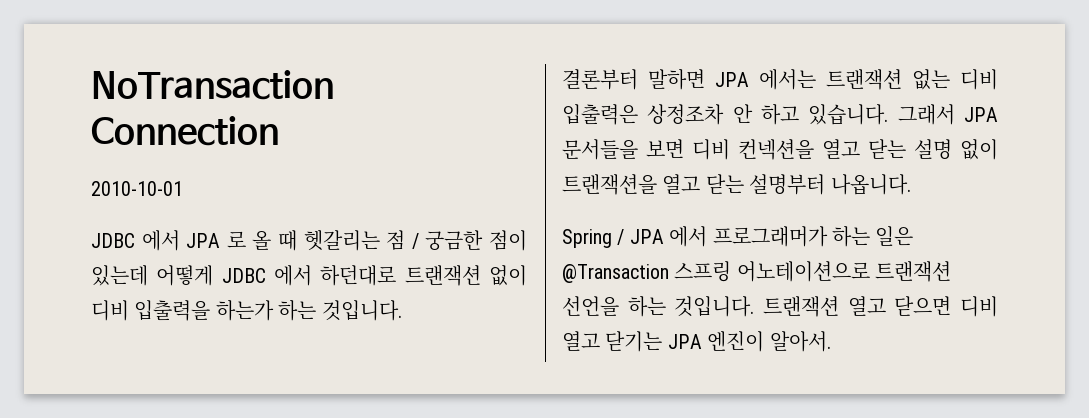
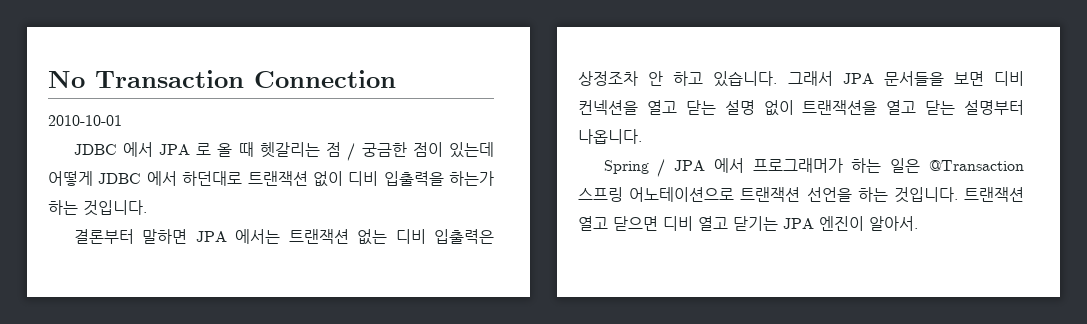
[91,70,334,100] NoTransaction -> [48,70,244,88] No Transaction

